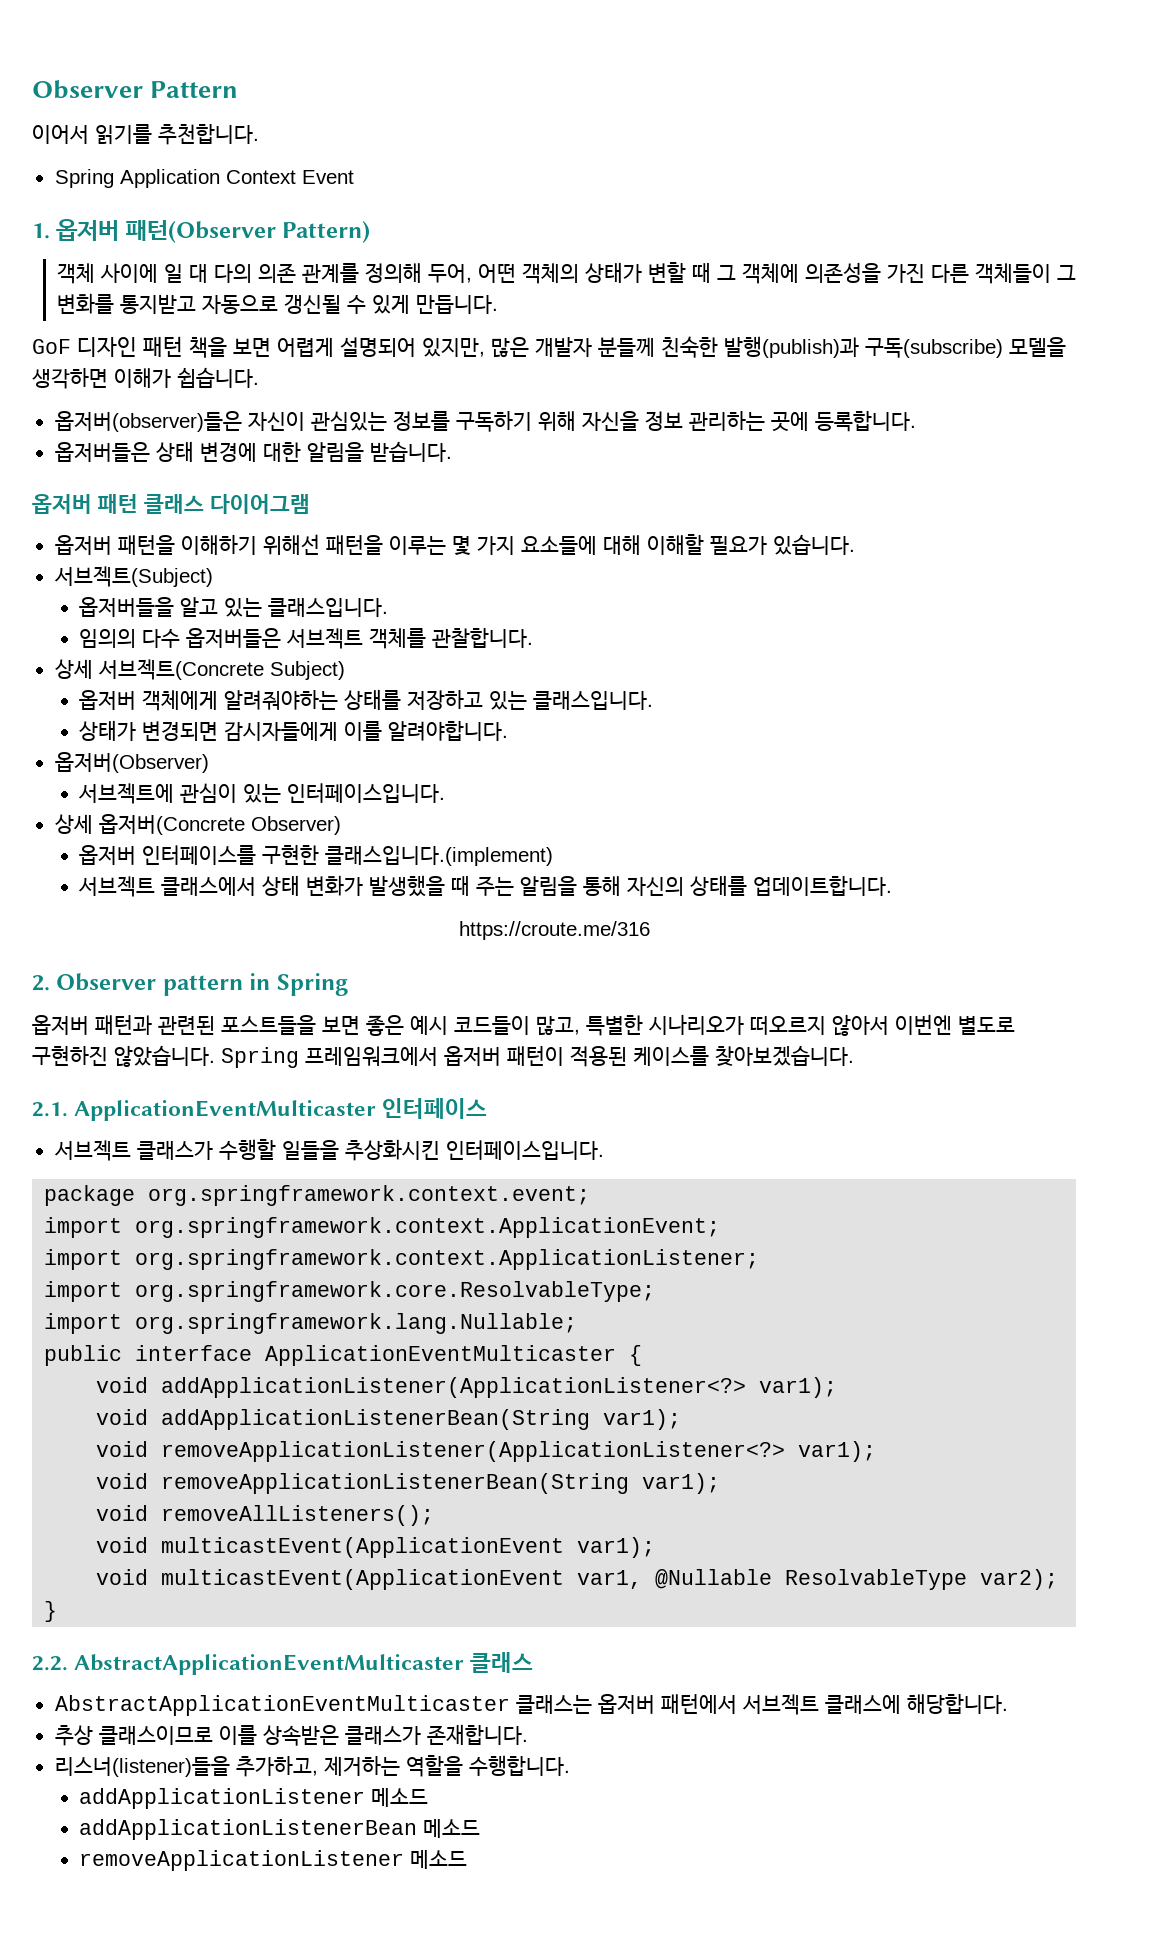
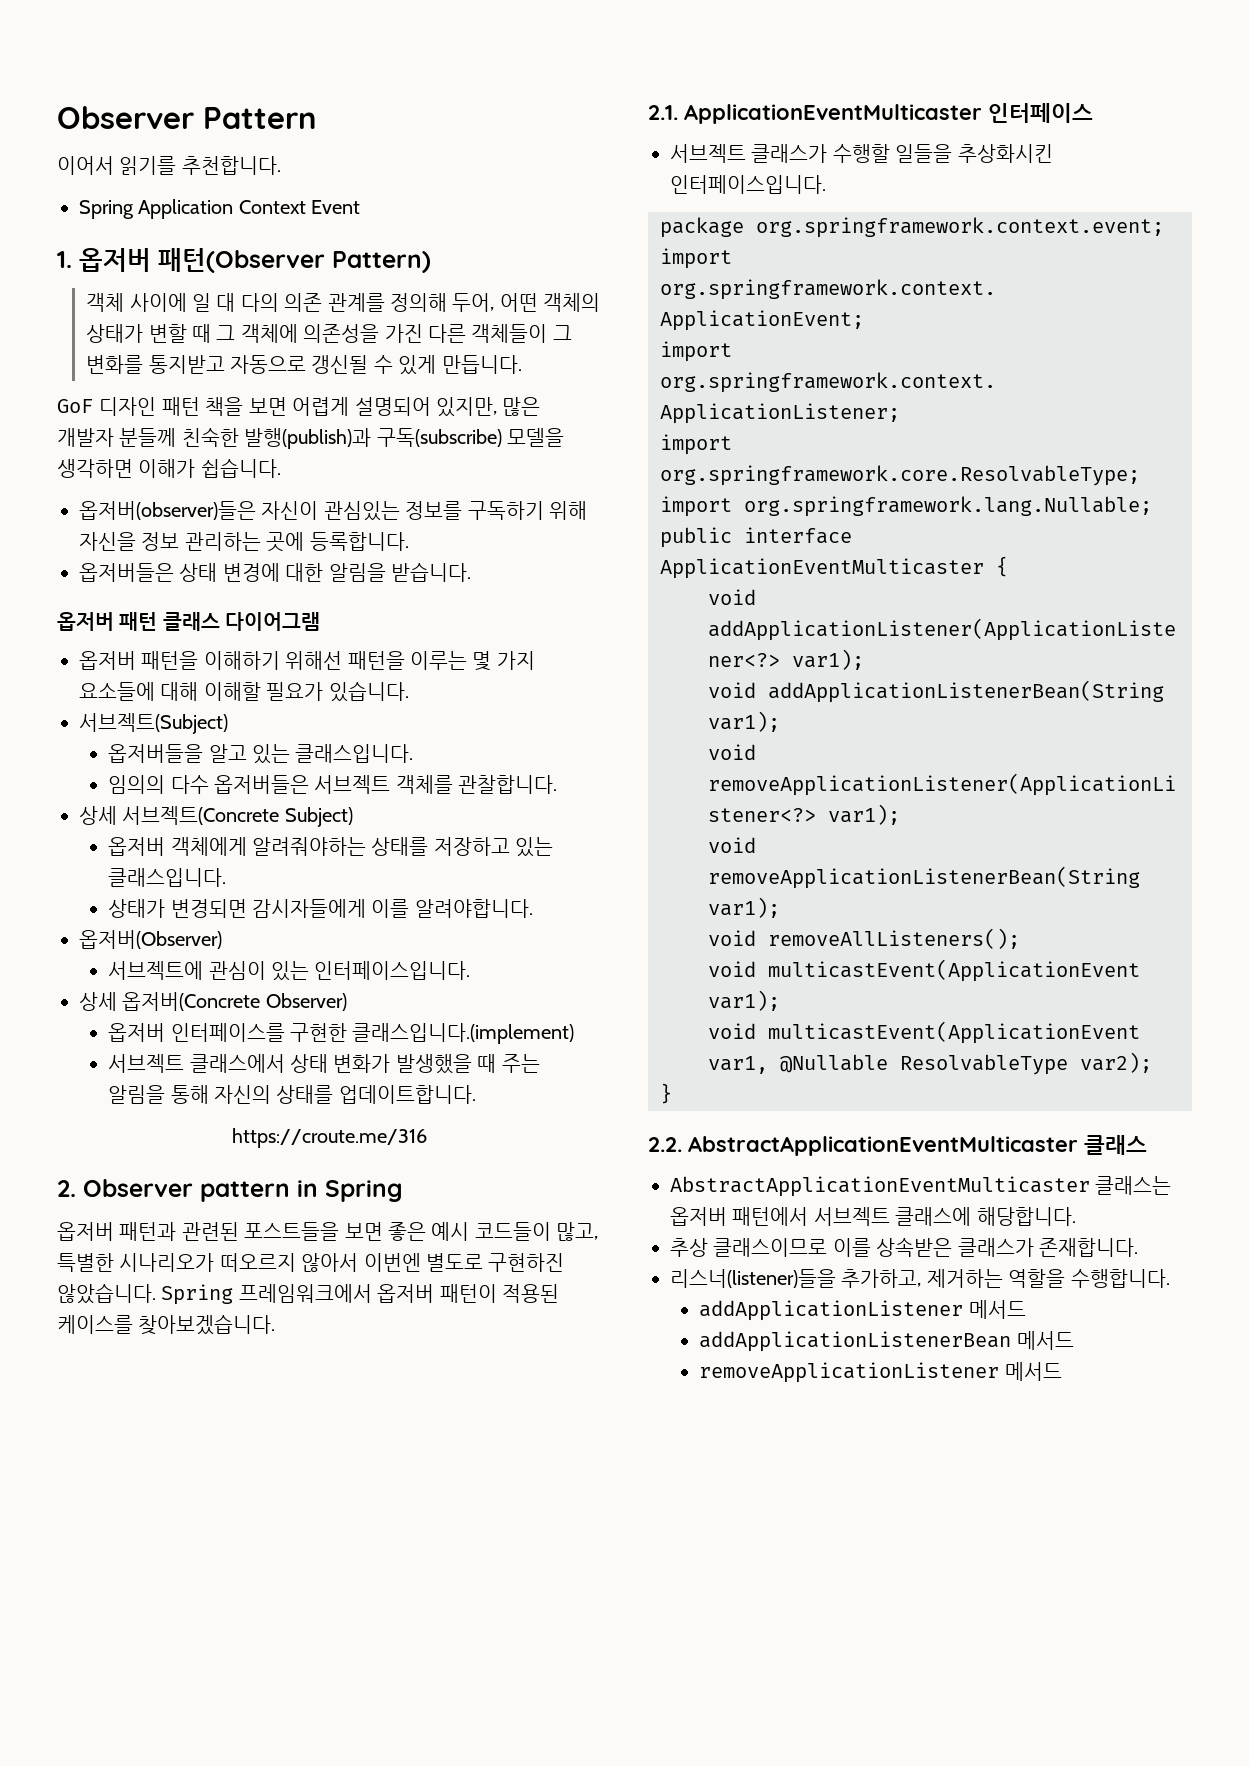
[371,1788,429,1807] 메소드 -> [968,1300,1026,1319] 메서드
[423,1819,481,1838] 메소드 -> [1016,1331,1074,1350] 메서드
[410,1850,468,1869] 메소드 -> [1004,1362,1062,1381] 메서드

